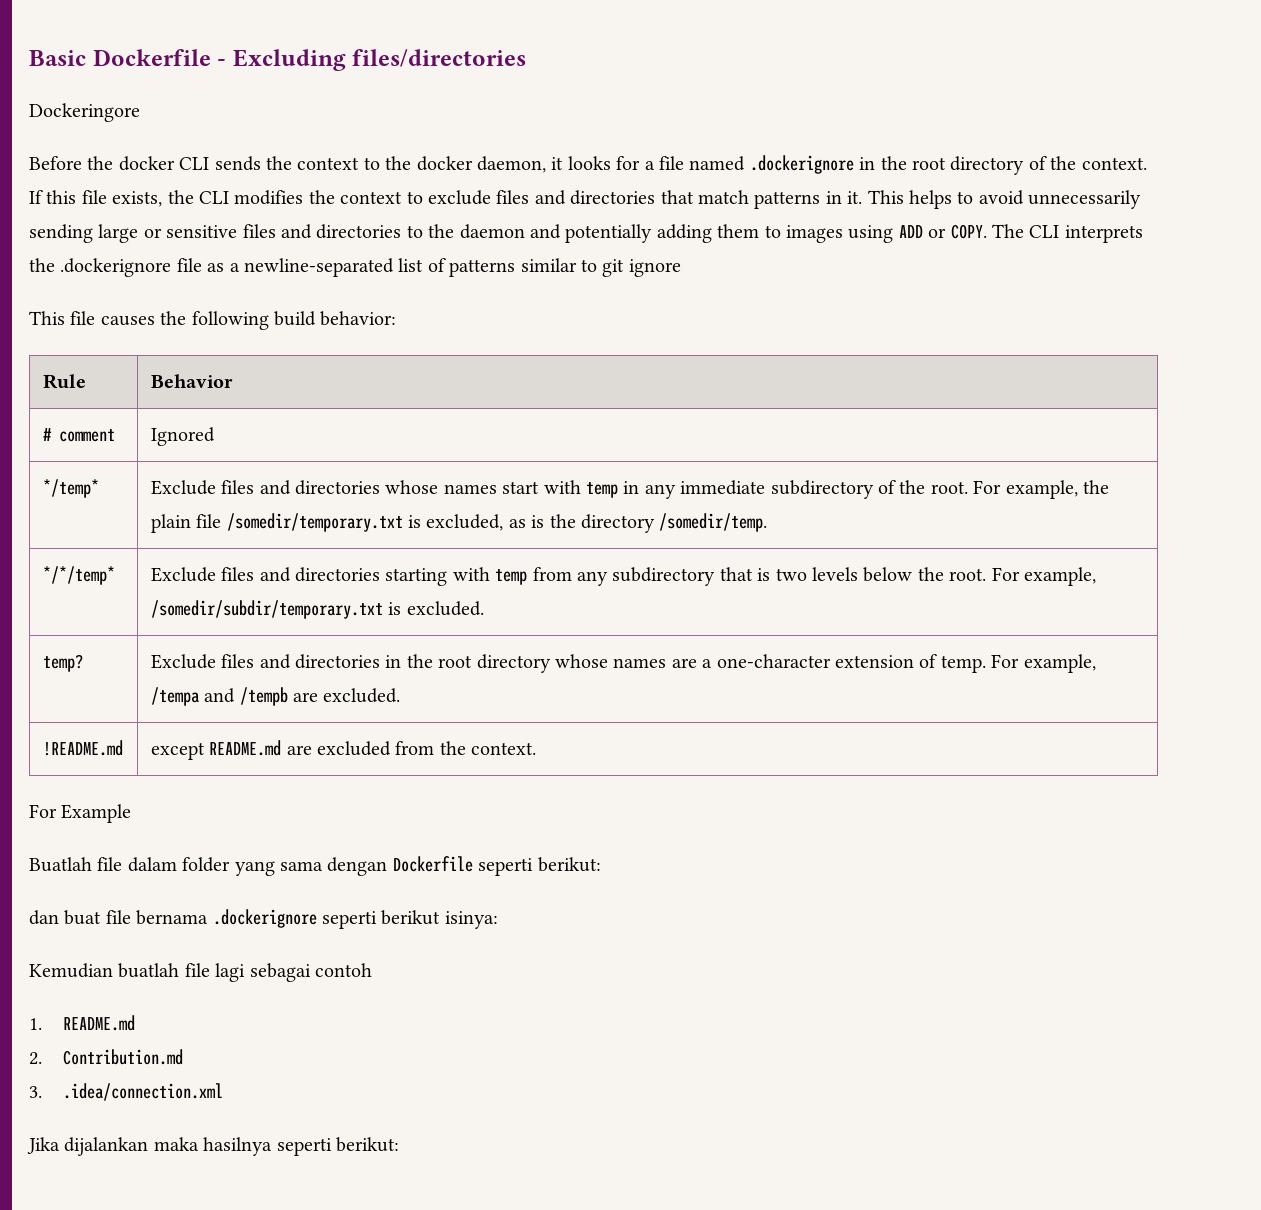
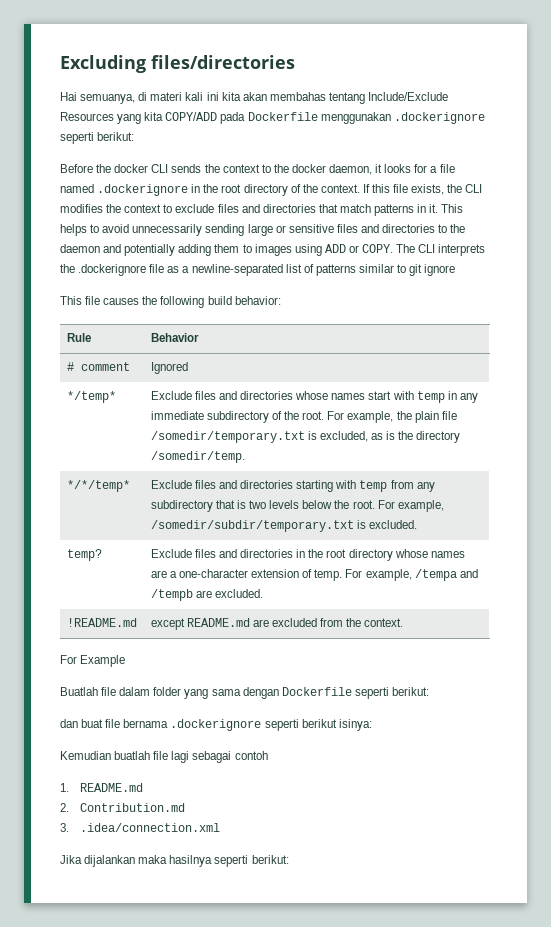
[29,49,227,66] Basic Dockerfile - -> (60, 64) none
[29,103,140,122] Dockeringore -> [60,92,449,104] [60,112,485,124] [60,132,135,144] Hai semuanya, di materi kali ini kita akan membahas tentang Include/Exclude Resources yang kita COPY/ADD pada Dockerfile menggunakan .dockerignore seperti berikut:

